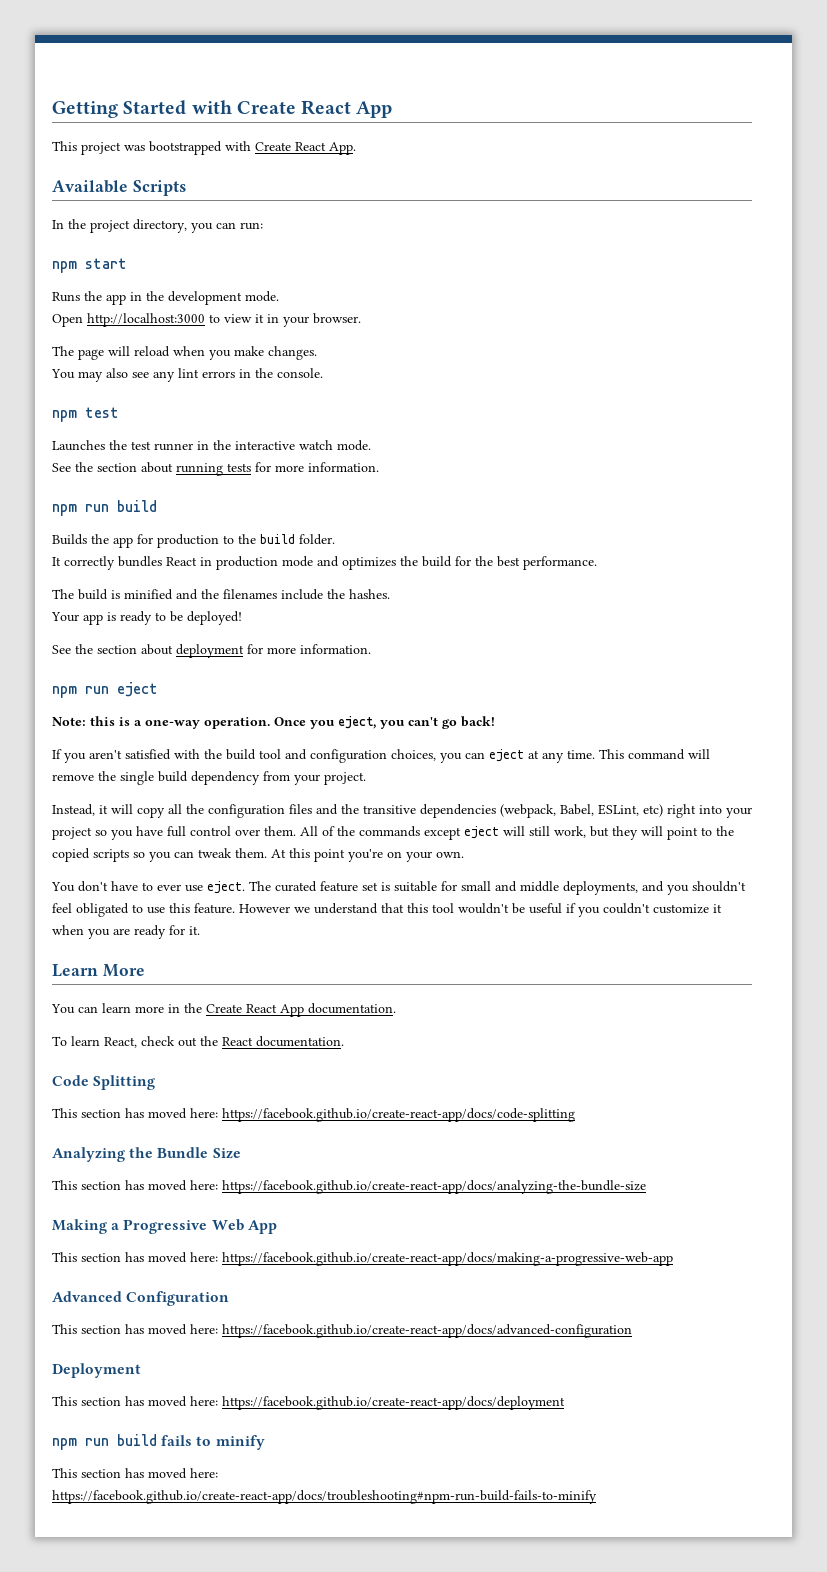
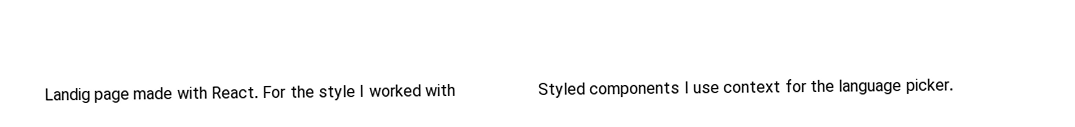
[52,100,393,118] [52,141,356,155] [52,180,186,196] [52,219,263,233] [52,258,127,273] [52,291,279,305] [52,313,361,327] [52,346,317,360] [51,368,323,382] [52,407,119,422] [52,440,371,451] [52,462,379,476] [52,500,157,516] [52,534,335,548] [52,556,597,570] [52,589,390,600] [51,611,242,625] [52,644,371,658] [52,682,158,698] [52,716,495,729] [52,749,710,763] [52,771,366,785] [52,804,752,818] [52,826,734,840] [52,848,464,862] [51,881,746,895] [52,903,722,917] [52,925,200,939] [52,964,145,977] [51,1003,396,1017] [52,1036,344,1048] [52,1075,156,1090] [52,1108,575,1122] [52,1147,241,1162] [52,1180,646,1194] [52,1219,277,1234] [52,1252,673,1266] [52,1291,230,1306] [52,1324,632,1338] [52,1363,141,1378] [52,1396,565,1410] [52,1434,265,1450] [52,1468,218,1479] [52,1490,597,1504] Getting Started with Create React App // This project was bootstrapped with Create React App. // Available Scripts // In the project directory, you can run: // npm start // Runs the app in the development mode. // Open http://localhost:3000 to view it in your browser. // The page will reload when you make changes. // You may also see any lint errors in the console. // npm test // Launches the test runner in the interactive watch mode. // See the section about running tests for more information. // npm run build // Builds the app for production to the build folder. // It correctly bundles React in production mode and optimizes the build for the best performance. // The build is minified and the filenames include the hashes. // Your app is ready to be deployed! // See the section about deployment for more information. // npm run eject // Note: this is a one-way operation. Once you eject, you can't go back! // If you aren't satisfied with the build tool and configuration choices, you can eject at any time. This command will remove the single build dependency from your project. // Instead, it will copy all the configuration files and the transitive dependencies (webpack, Babel, ESLint, etc) right into your project so you have full control over them. All of the commands except eject will still work, but they will point to the copied scripts so you can tweak them. At this point you're on your own. // You don't have to ever use eject. The curated feature set is suitable for small and middle deployments, and you shouldn't feel obligated to use this feature. However we understand that this tool wouldn't be useful if you couldn't customize it when you are ready for it. // Learn More // You can learn more in the Create React App documentation. // To learn React, check out the React documentation. // Code Splitting // This section has moved here: https://facebook.github.io/create-react-app/docs/code-splitting // Analyzing the Bundle Size // This section has moved here: https://facebook.github.io/create-react-app/docs/analyzing-the-bundle-size // Making a Progressive Web App // This section has moved here: https://facebook.github.io/create-react-app/docs/making-a-progressive-web-app // Advanced Configuration // This section has moved here: https://facebook.github.io/create-react-app/docs/advanced-configuration // Deployment // This section has moved here: https://facebook.github.io/create-react-app/docs/deployment // npm run build fails to minify // This section has moved here: https://facebook.github.io/create-react-app/docs/troubleshooting#npm-run-build-fails-to-minify -> [43,78,954,104] Landig page made with React. For the style I worked with Styled components I use context for the language picker.

